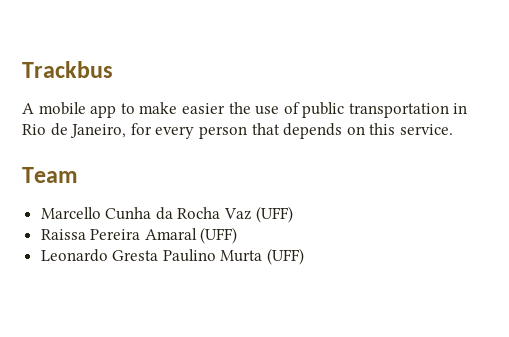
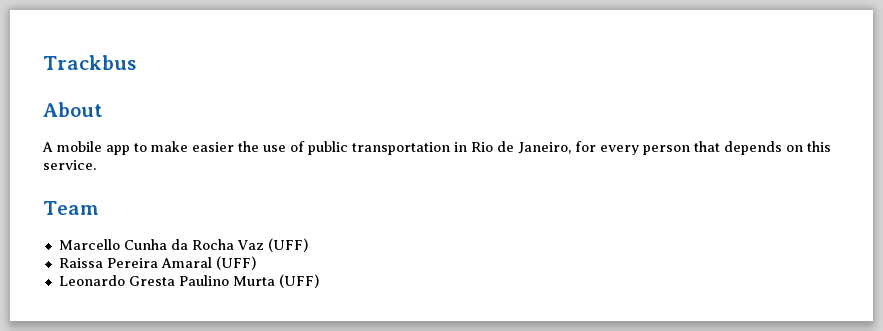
(113, 69) none -> [43,102,103,117] // About

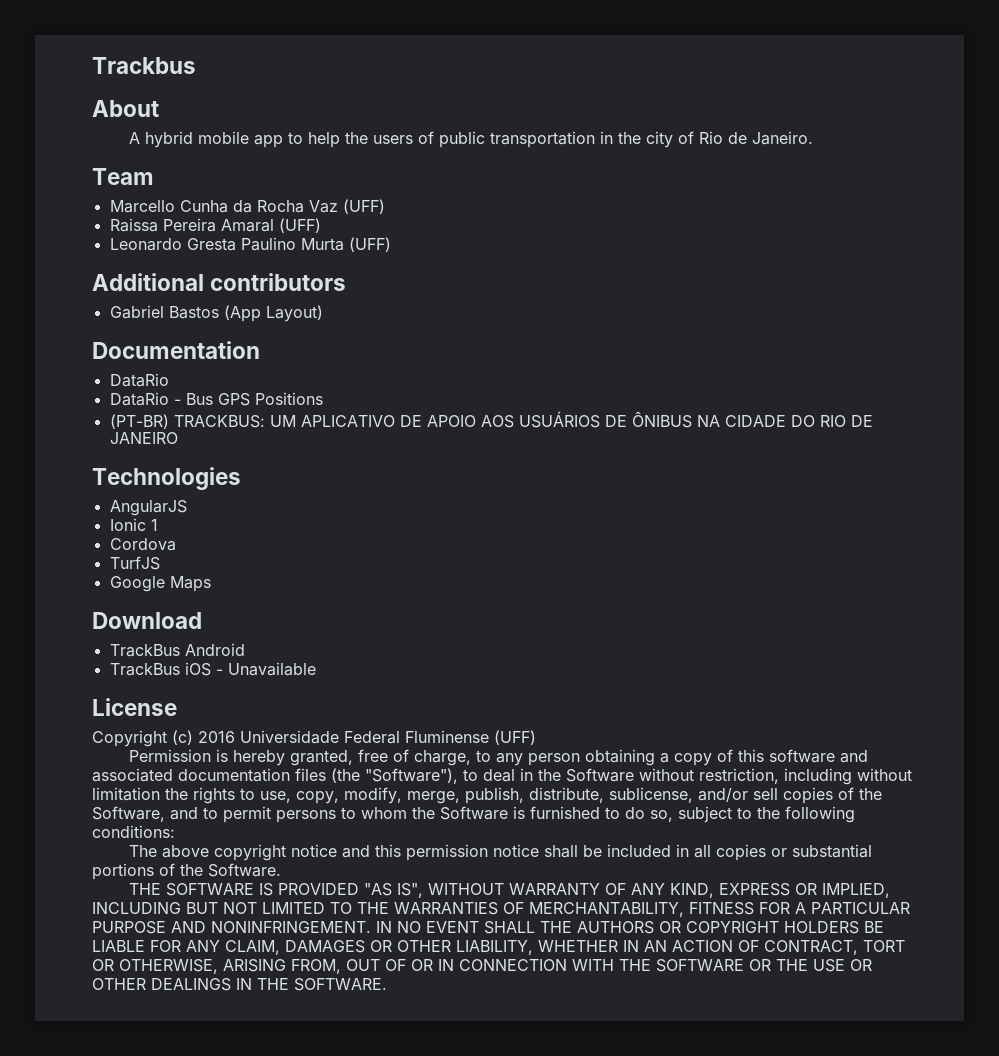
(53, 147) none -> [145,131,194,148] hybrid
[151,141,831,155] [43,160,96,170] make easier the use of public transportation in Rio de Janeiro, for every person that depends on this service. -> [308,131,814,148] help the users of public transportation in the city of Rio de Janeiro.
(319, 281) none -> [92,273,347,291] [109,305,323,322] [92,341,260,359] [109,373,169,387] [109,392,323,406] [109,411,873,429] [109,432,178,444] [92,467,241,490] [109,500,187,516] [109,518,158,531] [109,538,176,551] [109,556,160,570] [109,576,211,592] [92,612,202,629] [109,643,245,657] [109,662,316,676] [92,698,177,716] [92,730,536,747] [129,749,869,766] [92,768,912,785] [92,787,882,804] [92,806,855,823] [92,825,175,838] [129,844,873,861] [92,863,281,880] [129,883,891,898] [92,902,910,917] [92,921,884,934] [92,940,905,955] [92,959,872,974] [92,978,387,991] // Additional contributors // Gabriel Bastos (App Layout) // Documentation // DataRio // DataRio - Bus GPS Positions // (PT-BR) TRACKBUS: UM APLICATIVO DE APOIO AOS USUÁRIOS DE ÔNIBUS NA CIDADE DO RIO DE JANEIRO // Technologies // AngularJS // Ionic 1 // Cordova // TurfJS // Google Maps // Download // TrackBus Android // TrackBus iOS - Unavailable // License // Copyright (c) 2016 Universidade Federal Fluminense (UFF) // Permission is hereby granted, free of charge, to any person obtaining a copy of this software and associated documentation files (the "Software"), to deal in the Software without restriction, including without limitation the rights to use, copy, modify, merge, publish, distribute, sublicense, and/or sell copies of the Software, and to permit persons to whom the Software is furnished to do so, subject to the following conditions: // The above copyright notice and this permission notice shall be included in all copies or substantial portions of the Software. // THE SOFTWARE IS PROVIDED "AS IS", WITHOUT WARRANTY OF ANY KIND, EXPRESS OR IMPLIED, INCLUDING BUT NOT LIMITED TO THE WARRANTIES OF MERCHANTABILITY, FITNESS FOR A PARTICULAR PURPOSE AND NONINFRINGEMENT. IN NO EVENT SHALL THE AUTHORS OR COPYRIGHT HOLDERS BE LIABLE FOR ANY CLAIM, DAMAGES OR OTHER LIABILITY, WHETHER IN AN ACTION OF CONTRACT, TORT OR OTHERWISE, ARISING FROM, OUT OF OR IN CONNECTION WITH THE SOFTWARE OR THE USE OR OTHER DEALINGS IN THE SOFTWARE.

